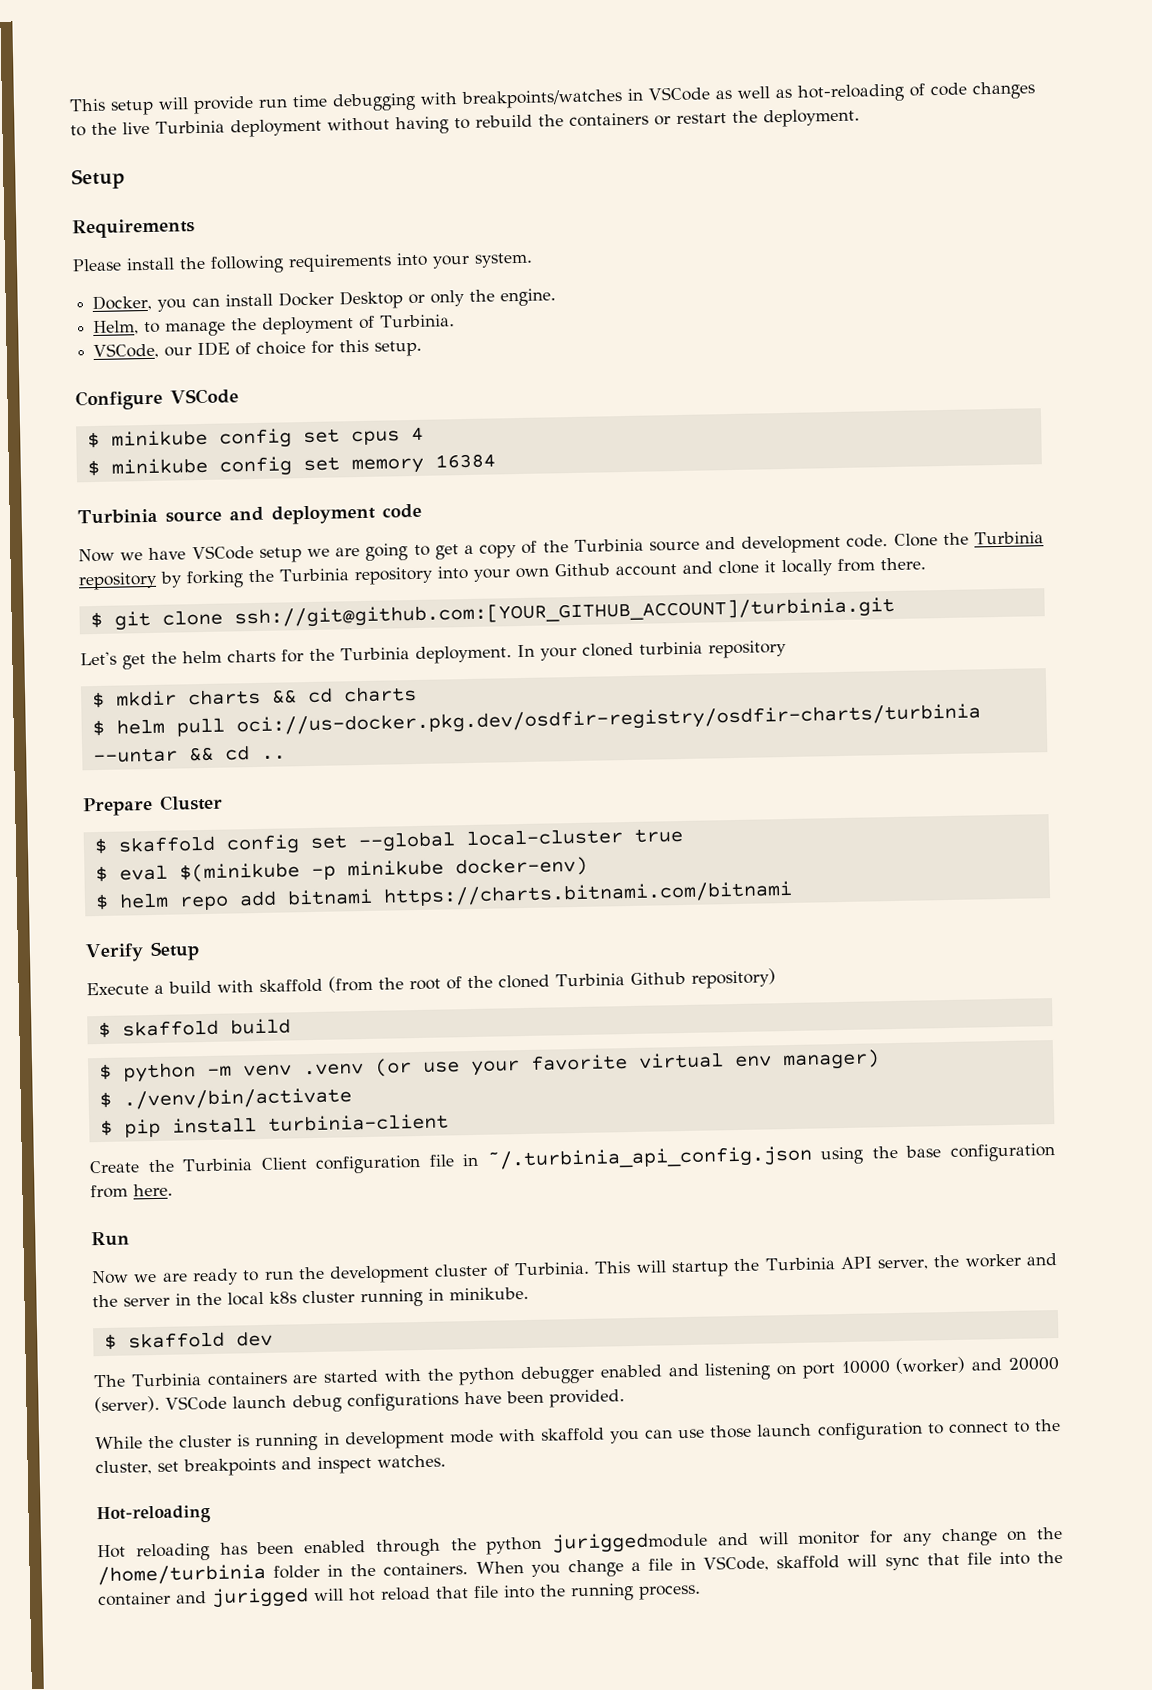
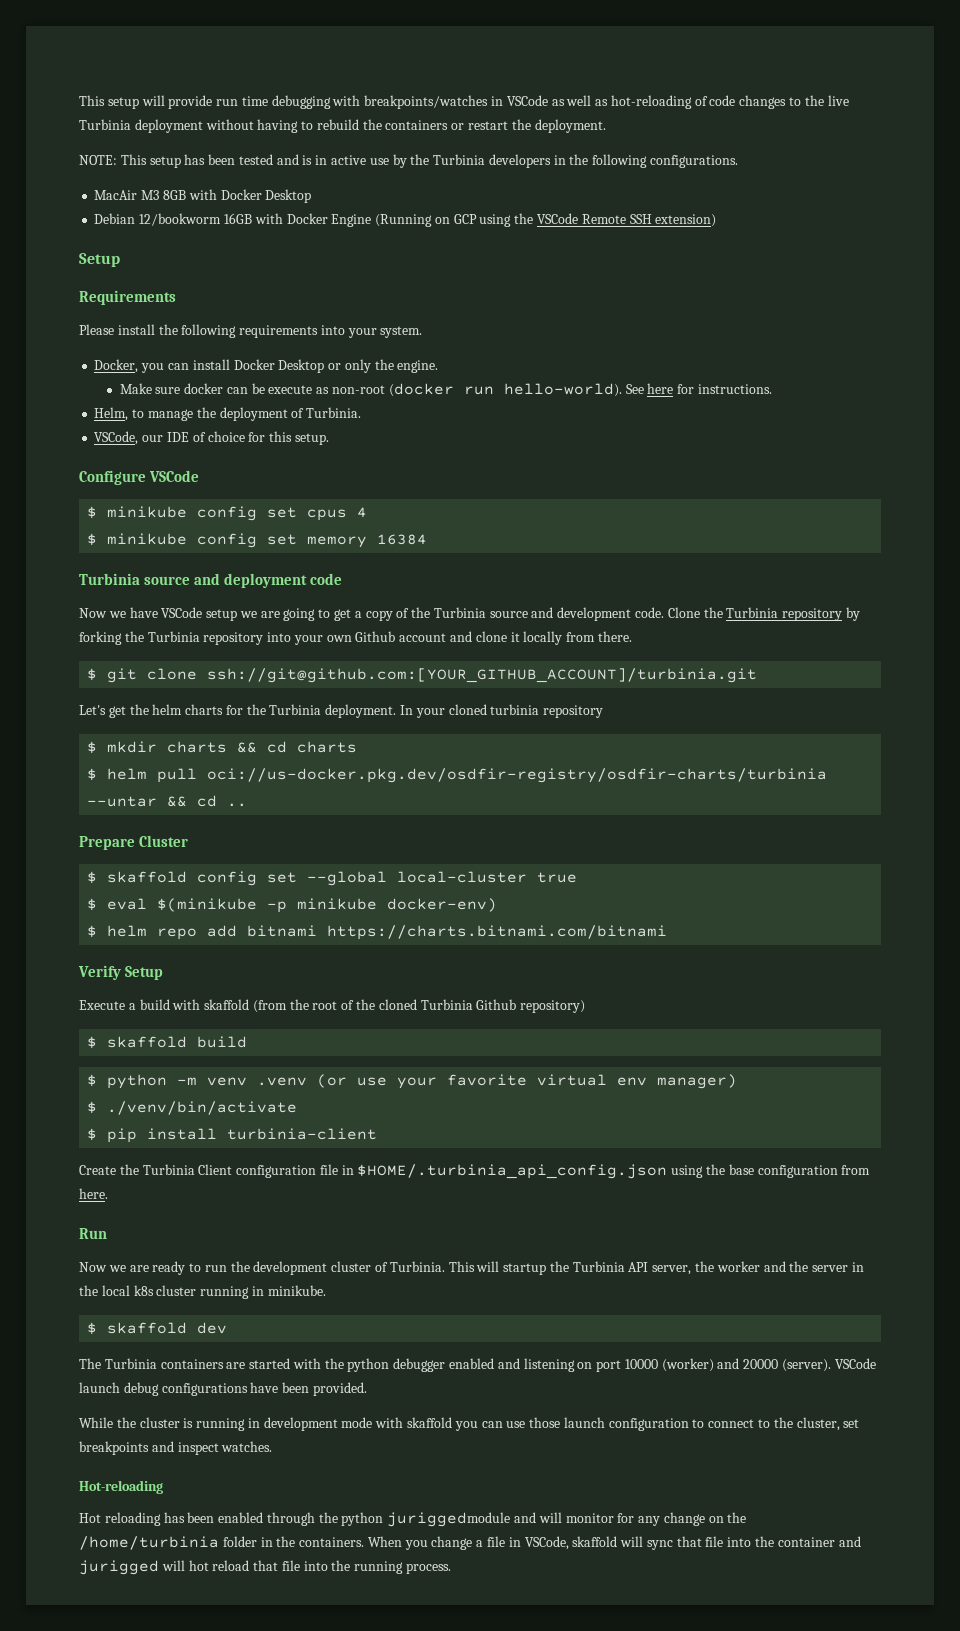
(860, 118) none -> [79,154,739,168] [94,189,312,203] [94,213,717,227] // NOTE: This setup has been tested and is in active use by the Turbinia developers in the following configurations. // MacAir M3 8GB with Docker Desktop // Debian 12/bookworm 16GB with Docker Engine (Running on GCP using the VSCode Remote SSH extension)
(557, 297) none -> [119,383,772,397] // Make sure docker can be execute as non-root (docker run hello-world). See here for instructions.
[486,1145,813,1171] ˜/.turbinia_api_config.json -> [357,1164,668,1179] $HOME/.turbinia_api_config.json

